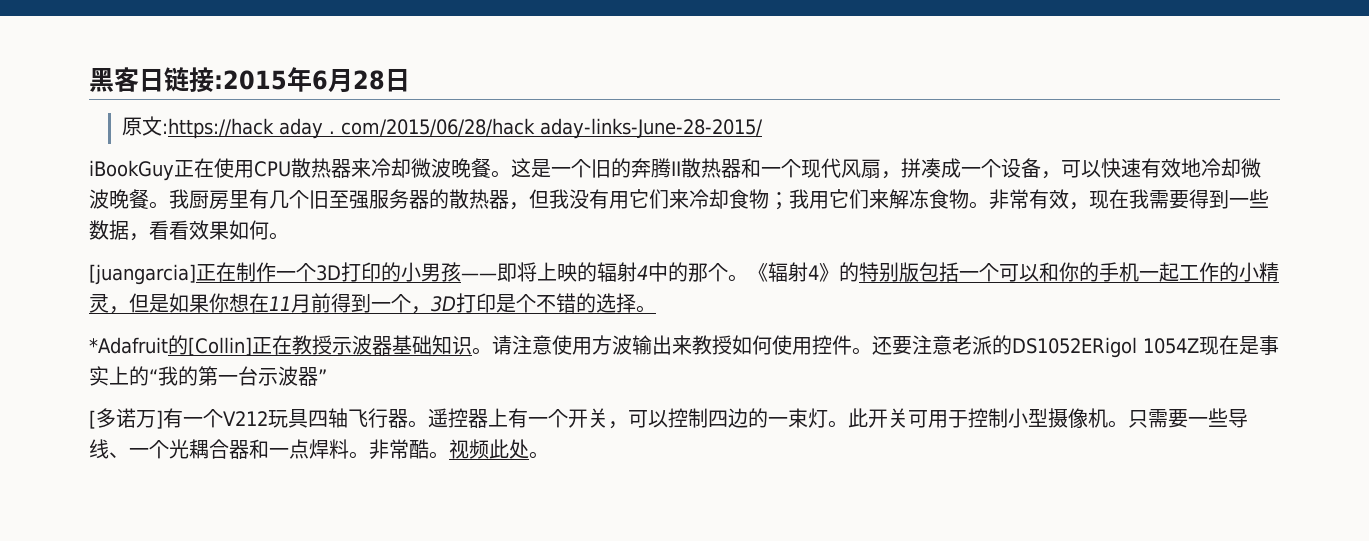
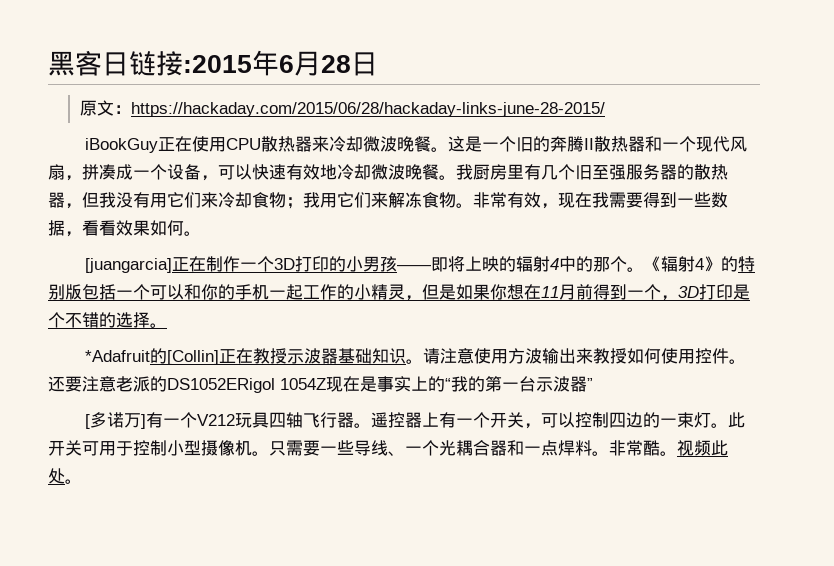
[162,118,764,139] :https://hack aday . com/2015/06/28/hack aday-links-June-28-2015/ -> [113,102,605,117] ：https://hackaday.com/2015/06/28/hackaday-links-june-28-2015/

